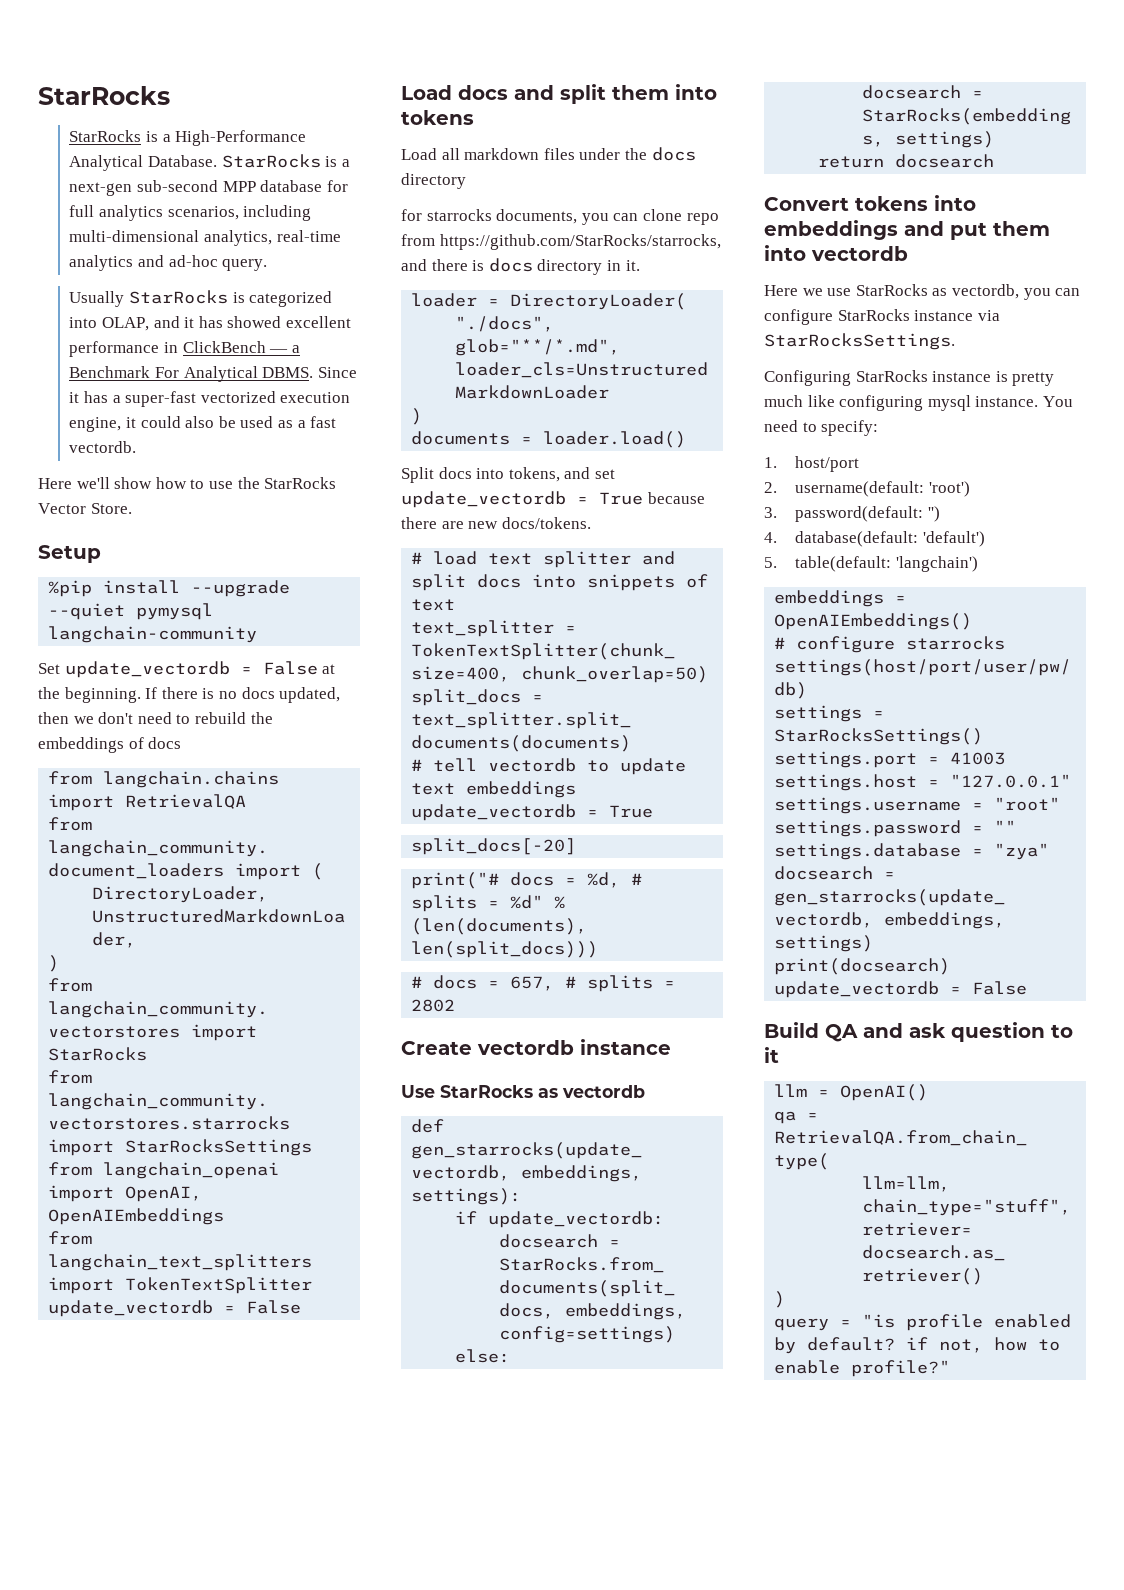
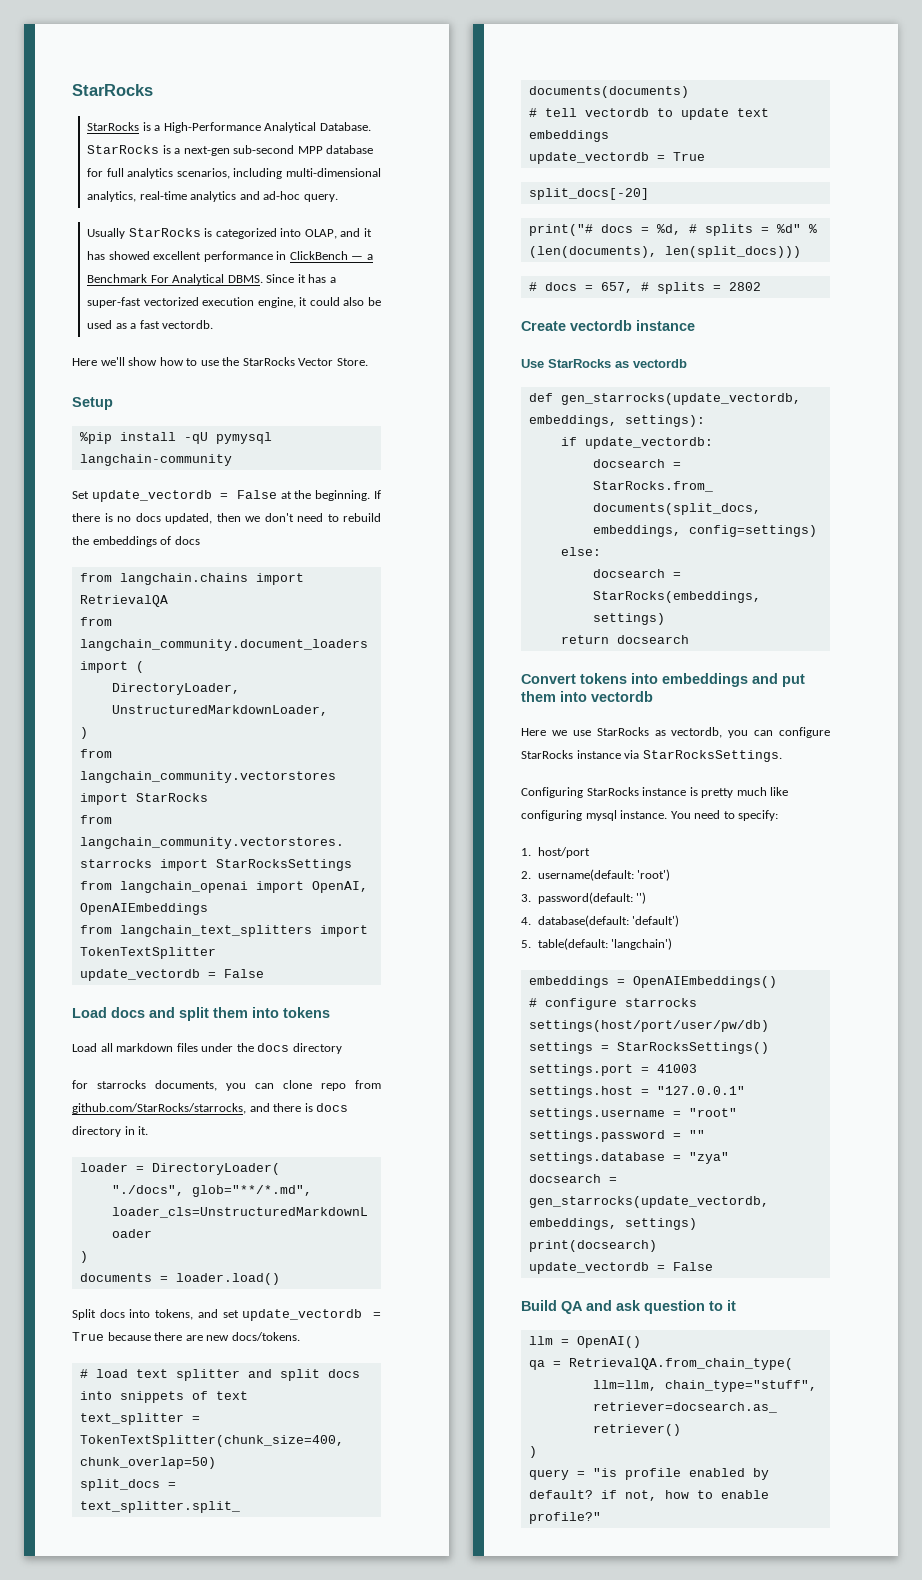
[191,580,291,597] [48,603,126,620] --upgrade --quiet -> [183,432,208,444] -qU
[439,234,721,250] https://github.com/StarRocks/starrocks, -> [72,1103,246,1114] github.com/StarRocks/starrocks,

